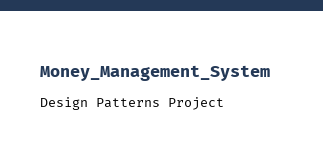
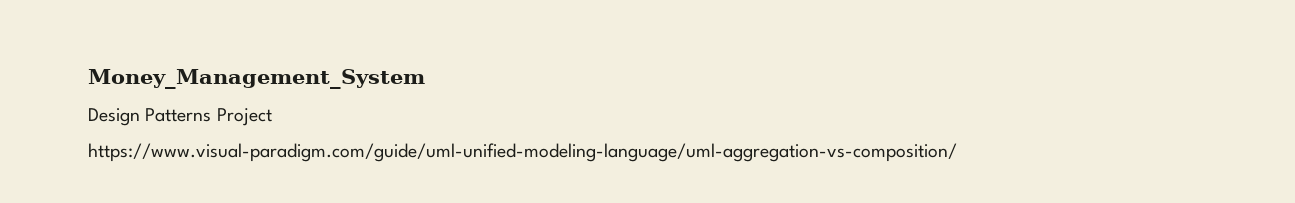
(224, 103) none -> [88,143,957,162] // https://www.visual-paradigm.com/guide/uml-unified-modeling-language/uml-aggregation-vs-composition/

